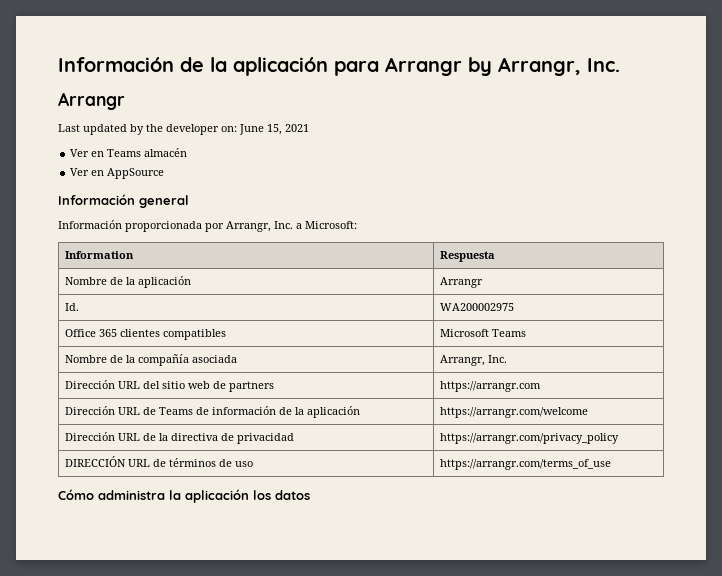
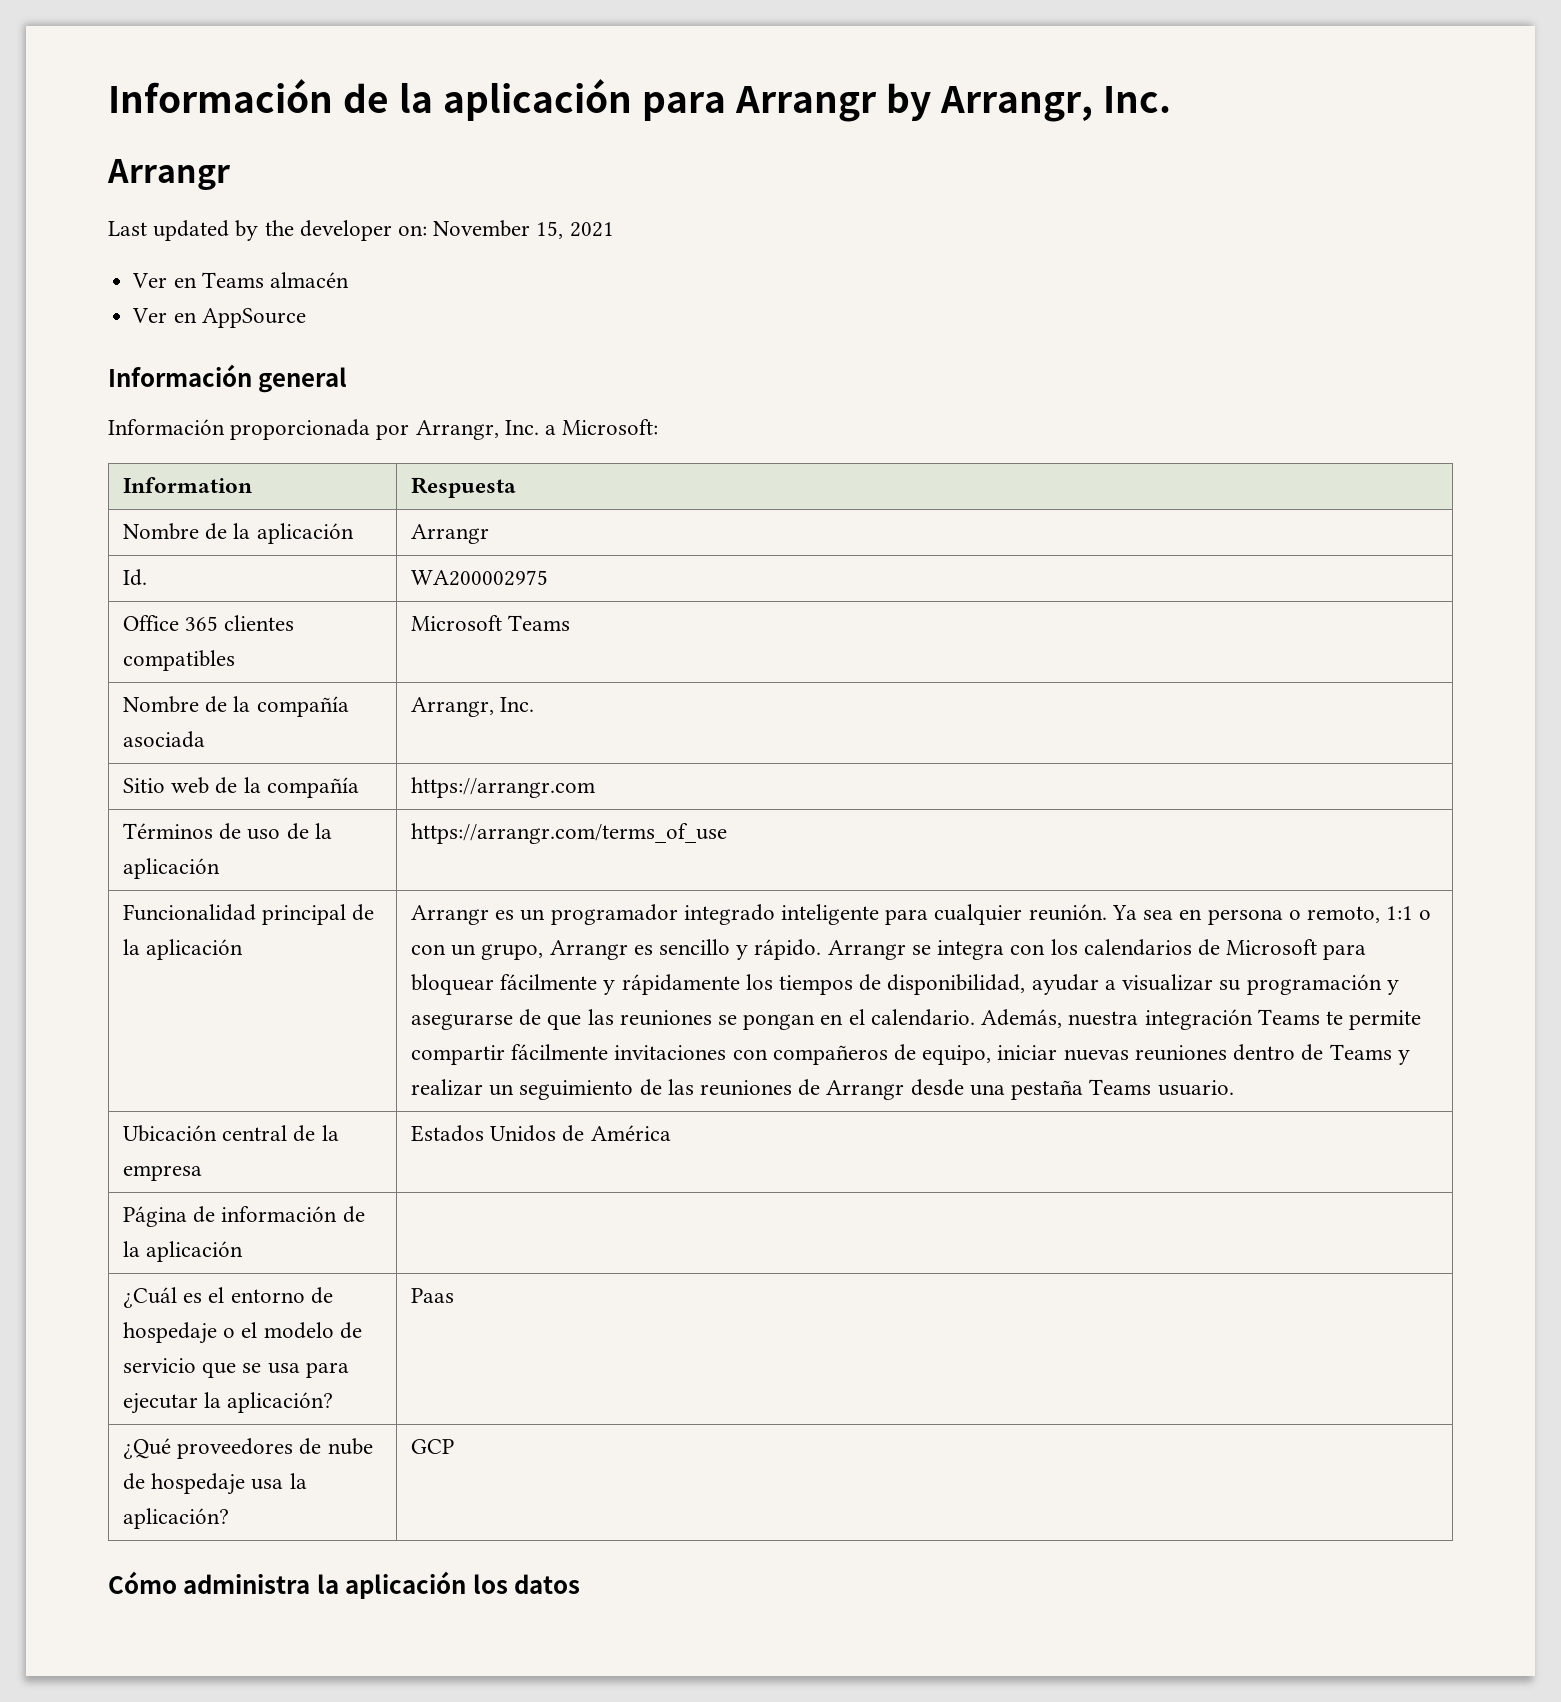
[239,124,264,135] June -> [433,220,531,237] November
[65,380,275,392] [440,381,542,392] [65,406,194,415] Dirección URL del sitio web de partners | https://arrangr.com // Dirección URL de Teams -> [122,777,359,798] [410,777,595,798] [122,823,332,840] [122,858,220,879] [410,823,727,844] [122,904,375,925] [122,939,244,960] [410,904,1432,925] [410,939,1367,960] [410,974,1399,995] [410,1009,1422,1030] [410,1044,1410,1065] [410,1079,1234,1100] [122,1125,339,1142] [122,1165,202,1181] [410,1125,671,1142] [122,1206,187,1227] Sitio web de la compañía | https://arrangr.com // Términos de uso de la aplicación | https://arrangr.com/terms_of_use // Funcionalidad principal de la aplicación | Arrangr es un programador integrado inteligente para cualquier reunión. Ya sea en persona o remoto, 1:1 o con un grupo, Arrangr es sencillo y rápido. Arrangr se integra con los calendarios de Microsoft para bloquear fácilmente y rápidamente los tiempos de disponibilidad, ayudar a visualizar su programación y asegurarse de que las reuniones se pongan en el calendario. Además, nuestra integración Teams te permite compartir fácilmente invitaciones con compañeros de equipo, iniciar nuevas reuniones dentro de Teams y realizar un seguimiento de las reuniones de Arrangr desde una pestaña Teams usuario. // Ubicación central de la empresa | Estados Unidos de América // Página
[440,407,589,418] [65,432,295,444] [440,433,620,444] [65,456,254,467] [440,459,612,470] https://arrangr.com/welcome // Dirección URL de la directiva de privacidad | https://arrangr.com/privacy_policy // DIRECCIÓN URL de términos de uso | https://arrangr.com/terms_of_use -> [122,1287,333,1308] [122,1322,362,1344] [122,1358,349,1378] [122,1392,334,1414] [410,1288,454,1303] [122,1438,373,1459] [122,1473,307,1495] [122,1508,229,1529] [410,1439,454,1454] // ¿Cuál es el entorno de hospedaje o el modelo de servicio que se usa para ejecutar la aplicación? | Paas // ¿Qué proveedores de nube de hospedaje usa la aplicación? | GCP

